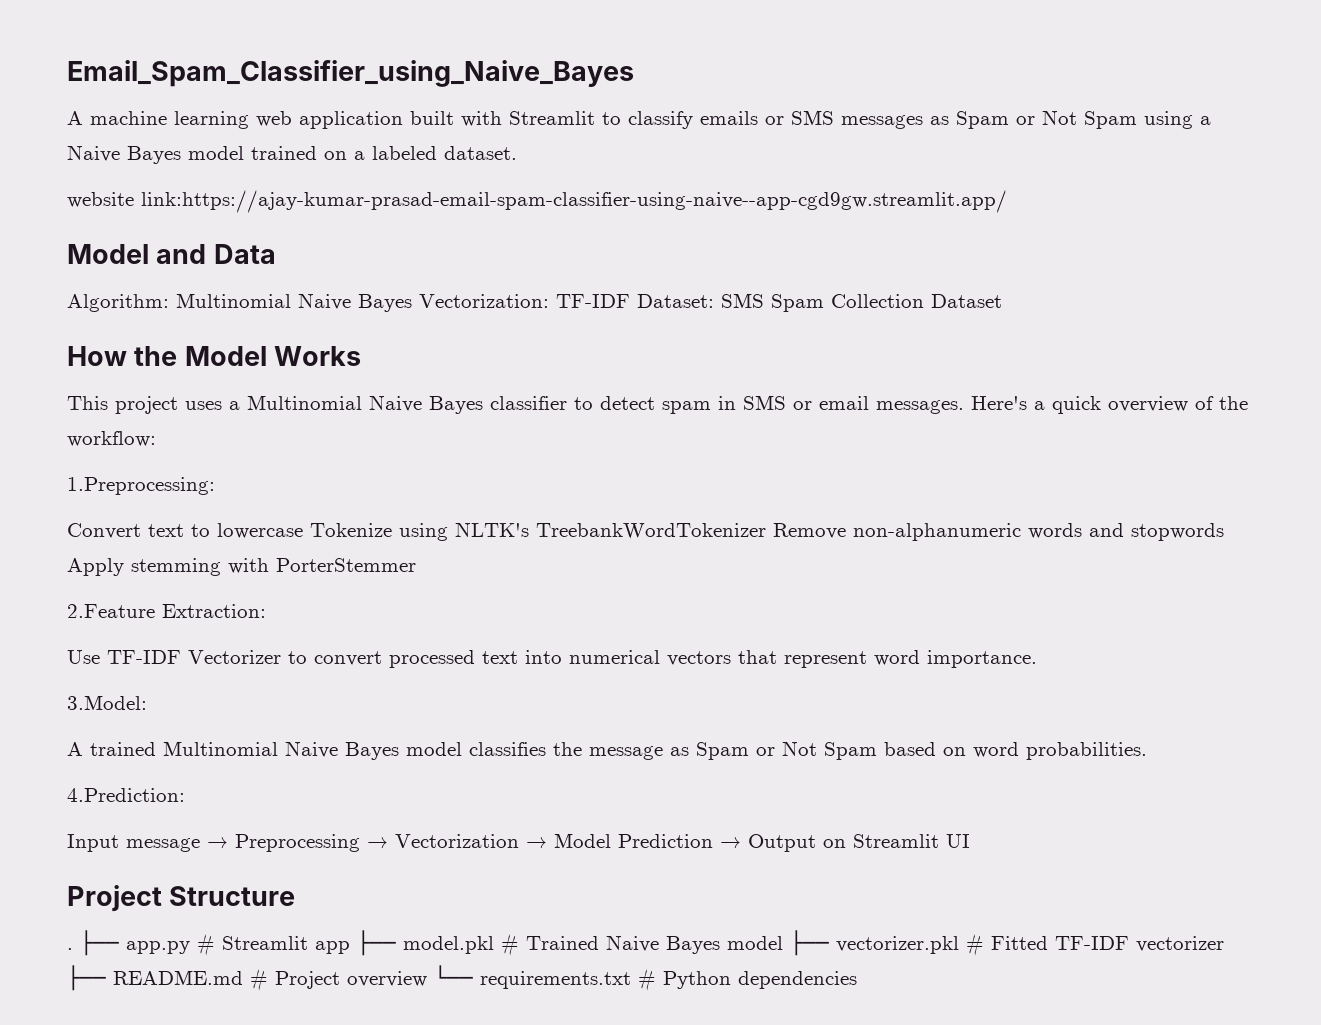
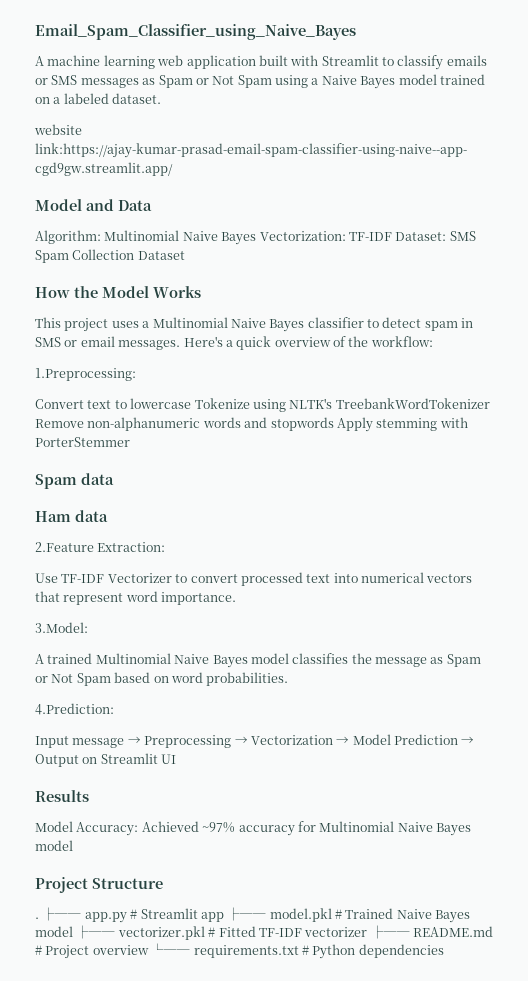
(416, 565) none -> [35,473,114,489] [35,510,108,522] // Spam data // Ham data
(970, 841) none -> [35,790,89,802] [35,821,471,836] [35,840,73,851] // Results // Model Accuracy: Achieved ~97% accuracy for Multinomial Naive Bayes model

